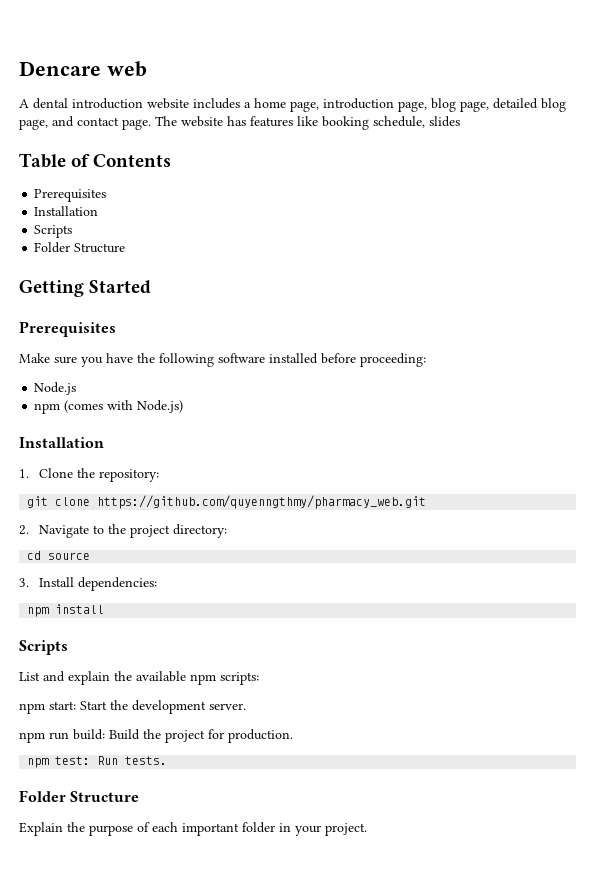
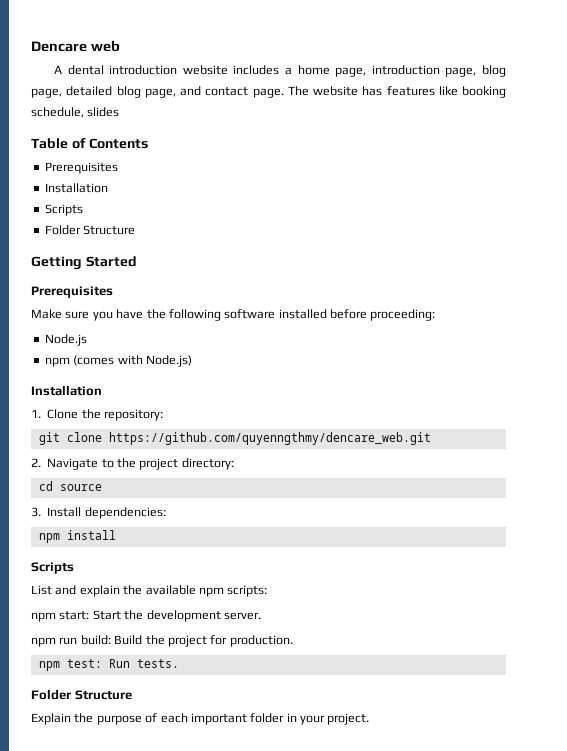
[97,495,427,509] https://github.com/quyenngthmy/pharmacy_web.git -> [108,432,431,445] https://github.com/quyenngthmy/dencare_web.git

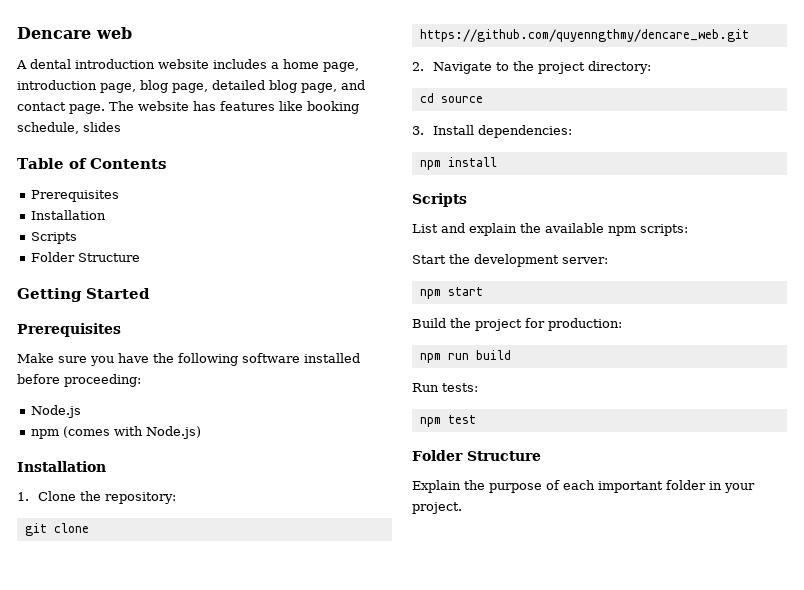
[31,611,90,622] npm start: -> (688, 230) none
[223,612,261,620] [31,635,111,647] server. // npm run build: -> [562,257,608,264] [419,287,483,299] server: // npm start //
[229,635,293,647] [38,659,179,671] production. // npm test: Run tests. -> [548,318,622,331] [419,350,511,363] [412,383,478,392] [419,415,476,427] production: // npm run build // Run tests: // npm test

